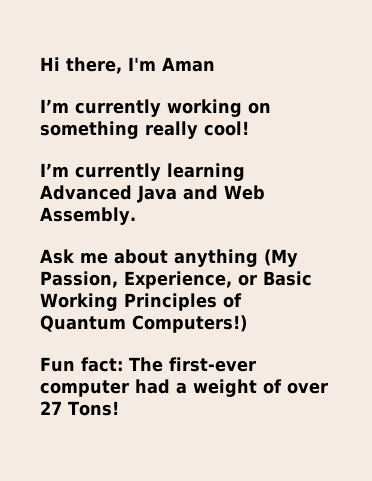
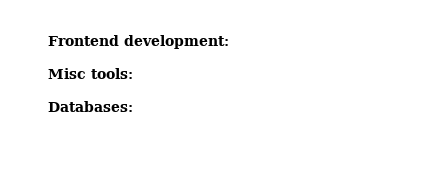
[40,57,215,74] [40,99,271,117] [40,121,249,139] [40,163,245,181] [40,185,265,203] [40,207,136,225] [40,249,298,267] [40,271,312,289] [40,293,242,311] [40,315,247,333] [40,357,256,372] [40,379,328,397] [40,401,119,416] Hi there, I'm Aman // I’m currently working on something really cool! // I’m currently learning Advanced Java and Web Assembly. // Ask me about anything (My Passion, Experience, or Basic Working Principles of Quantum Computers!) // Fun fact: The first-ever computer had a weight of over 27 Tons! -> [48,35,229,49] [48,68,133,79] [48,101,133,112] Frontend development: // Misc tools: // Databases:

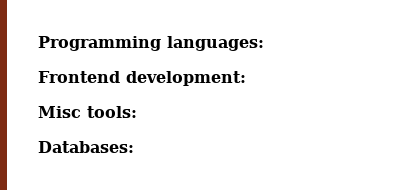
(48, 40) none -> [38,36,264,51] Programming languages: //

